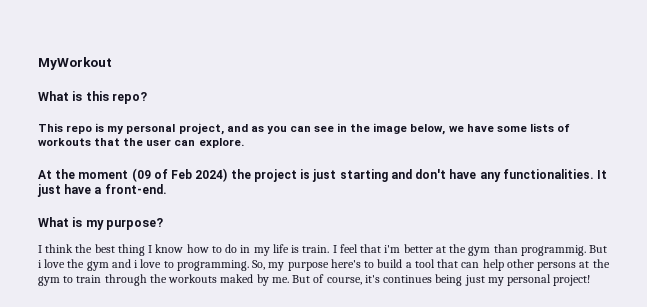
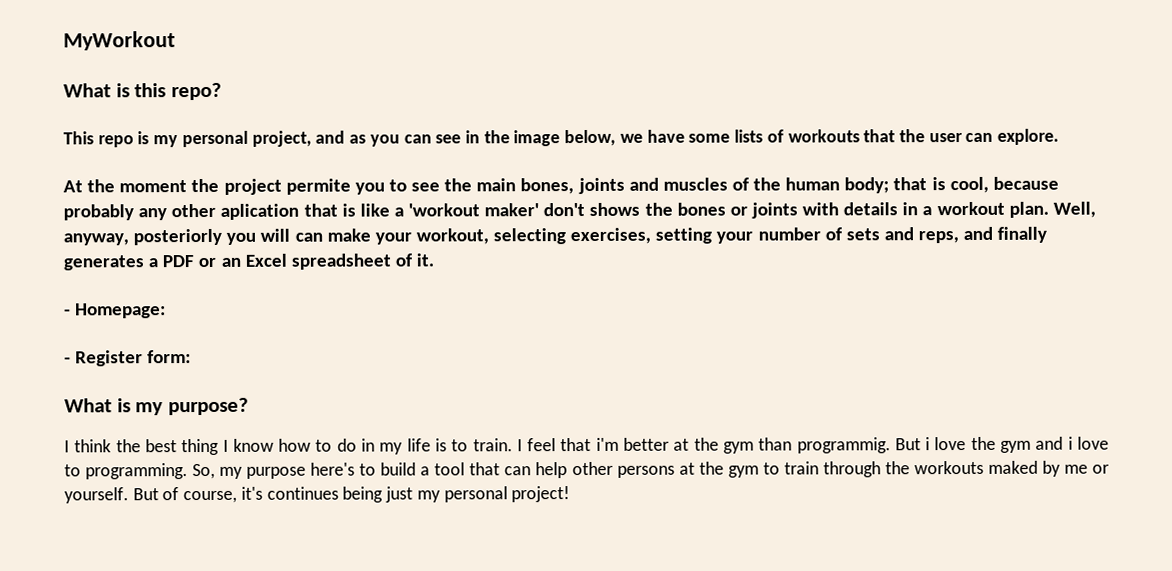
[131,168,608,182] [37,184,167,197] (09 of Feb 2024) the project is just starting and don't have any functionalities. It just have a front-end. -> [191,176,1059,195] [63,201,1096,221] [63,226,1048,246] [63,253,435,271] [64,303,167,319] [64,350,192,367] the project permite you to see the main bones, joints and muscles of the human body; that is cool, because probably any other aplication that is like a 'workout maker' don't shows the bones or joints with details in a workout plan. Well, anyway, posteriorly you will can make your workout, selecting exercises, setting your number of sets and reps, and finally generates a PDF or an Excel spreadsheet of it. // - Homepage: // - Register form:
(300, 249) none -> [451,439,469,452] to
[271,277,289,283] me. -> [1063,464,1110,474] [64,487,129,504] me or yourself.

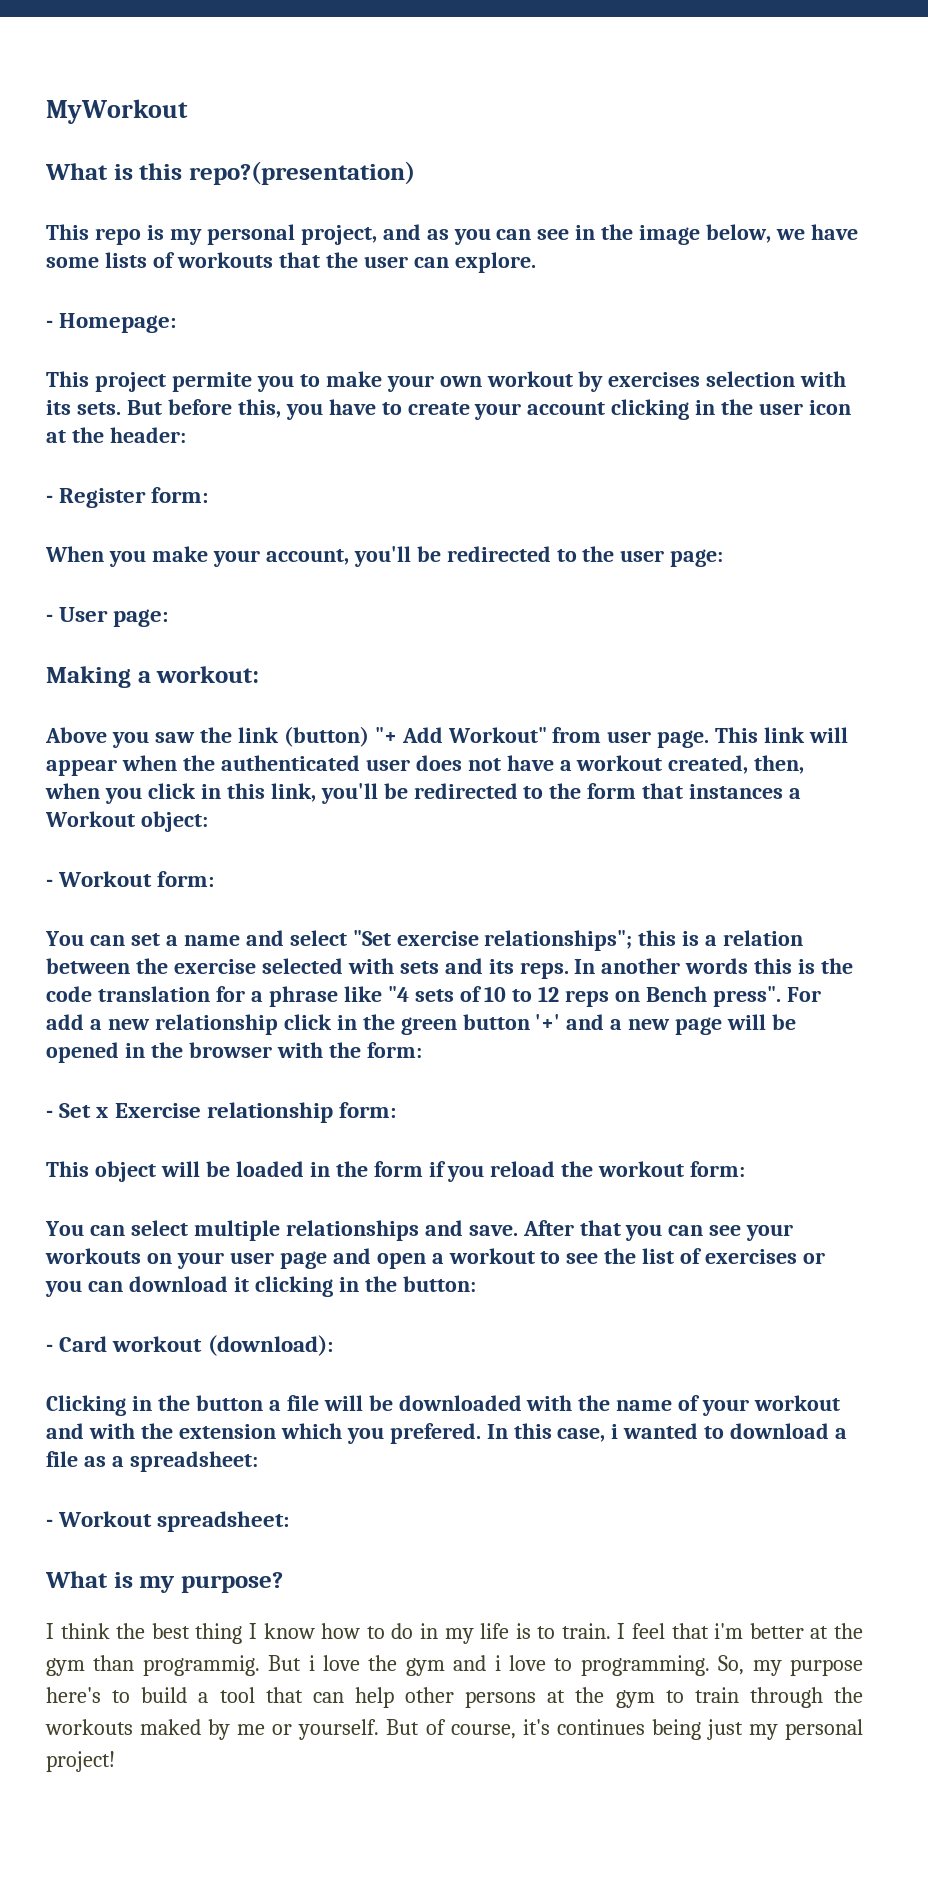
[170,82,222,101] repo? -> [188,161,415,185] repo?(presentation)
[63,176,1059,195] [63,201,1096,221] [63,226,1048,246] [63,253,435,271] [64,303,167,319] [64,350,192,367] At the moment the project permite you to see the main bones, joints and muscles of the human body; that is cool, because probably any other aplication that is like a 'workout maker' don't shows the bones or joints with details in a workout plan. Well, anyway, posteriorly you will can make your workout, selecting exercises, setting your number of sets and reps, and finally generates a PDF or an Excel spreadsheet of it. // - Homepage: // - Register form: -> [46,313,177,333] [46,371,847,392] [46,399,852,420] [46,427,186,443] [46,487,209,508] [45,546,724,567] [46,607,169,627] [46,666,260,688] [45,726,849,748] [46,755,805,776] [45,783,802,804] [45,811,208,832] [46,871,215,887] [45,930,804,951] [46,958,854,979] [46,986,822,1007] [46,1014,797,1035] [46,1042,422,1063] [46,1102,397,1123] [46,1161,746,1182] [45,1220,794,1241] [45,1248,826,1269] [45,1276,476,1297] [46,1335,333,1356] [46,1395,841,1416] [46,1423,848,1444] [46,1451,258,1472] [46,1511,290,1532] - Homepage: // This project permite you to make your own workout by exercises selection with its sets. But before this, you have to create your account clicking in the user icon at the header: // - Register form: // When you make your account, you'll be redirected to the user page: // - User page: // Making a workout: // Above you saw the link (button) "+ Add Workout" from user page. This link will appear when the authenticated user does not have a workout created, then, when you click in this link, you'll be redirected to the form that instances a Workout object: // - Workout form: // You can set a name and select "Set exercise relationships"; this is a relation between the exercise selected with sets and its reps. In another words this is the code translation for a phrase like "4 sets of 10 to 12 reps on Bench press". For add a new relationship click in the green button '+' and a new page will be opened in the browser with the form: // - Set x Exercise relationship form: // This object will be loaded in the form if you reload the workout form: // You can select multiple relationships and save. After that you can see your workouts on your user page and open a workout to see the list of exercises or you can download it clicking in the button: // - Card workout (download): // Clicking in the button a file will be downloaded with the name of your workout and with the extension which you prefered. In this case, i wanted to download a file as a spreadsheet: // - Workout spreadsheet:

